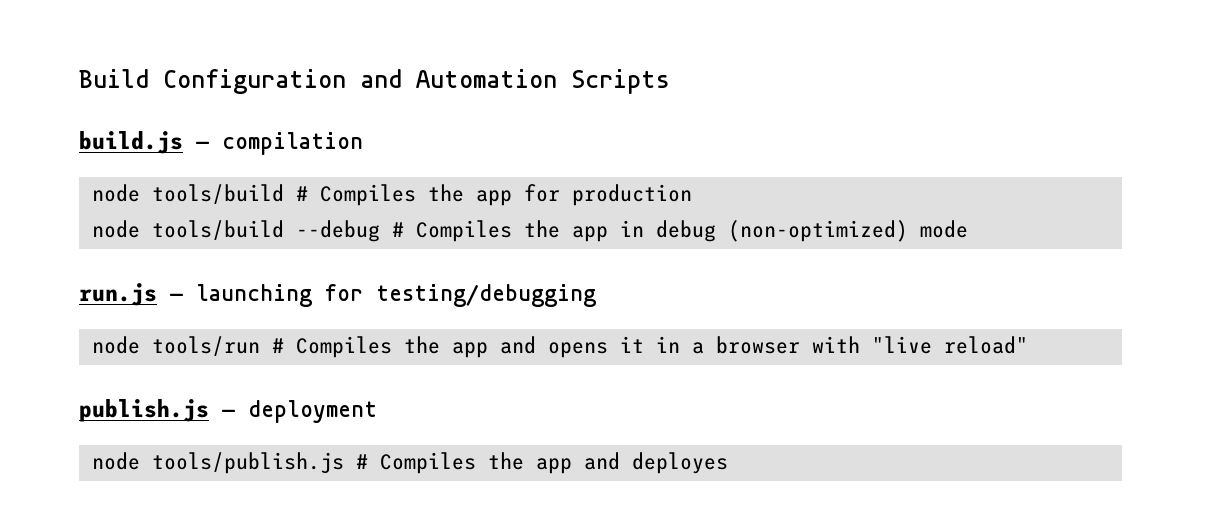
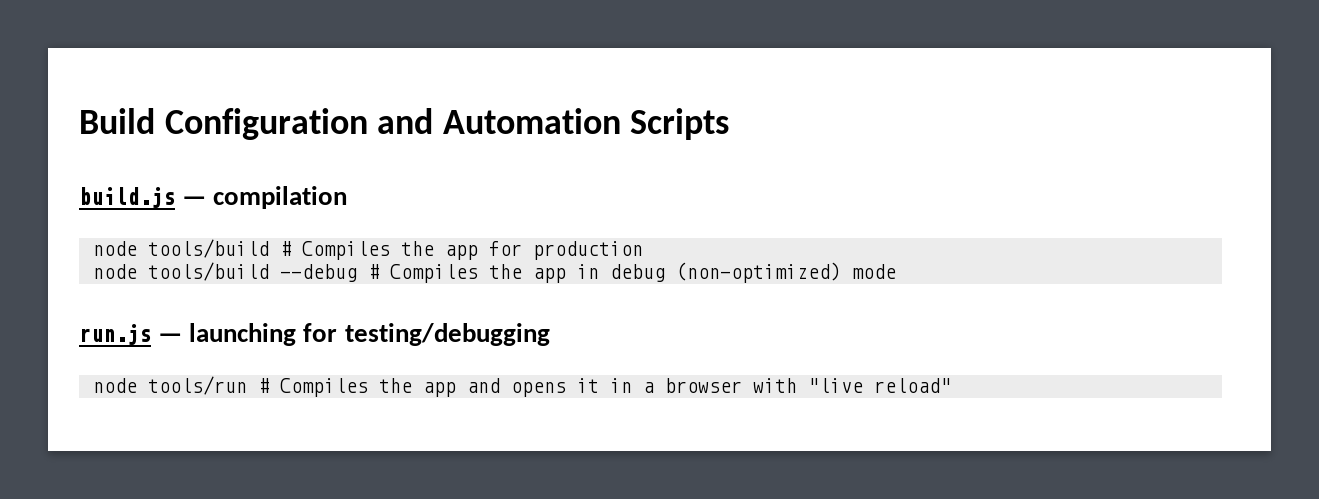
[79,399,377,423] [91,452,728,474] // publish.js — deployment // node tools/publish.js # Compiles the app and deployes -> (951, 385) none

